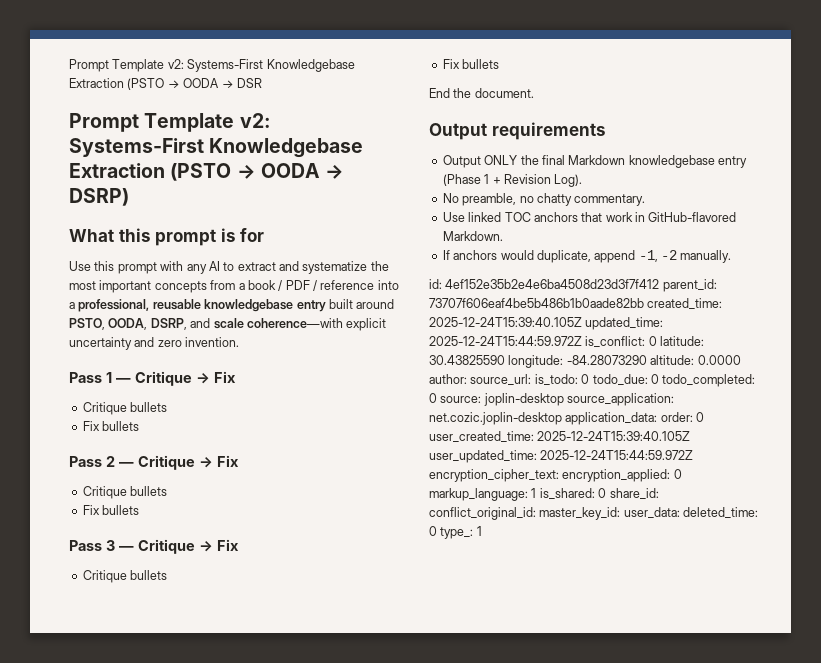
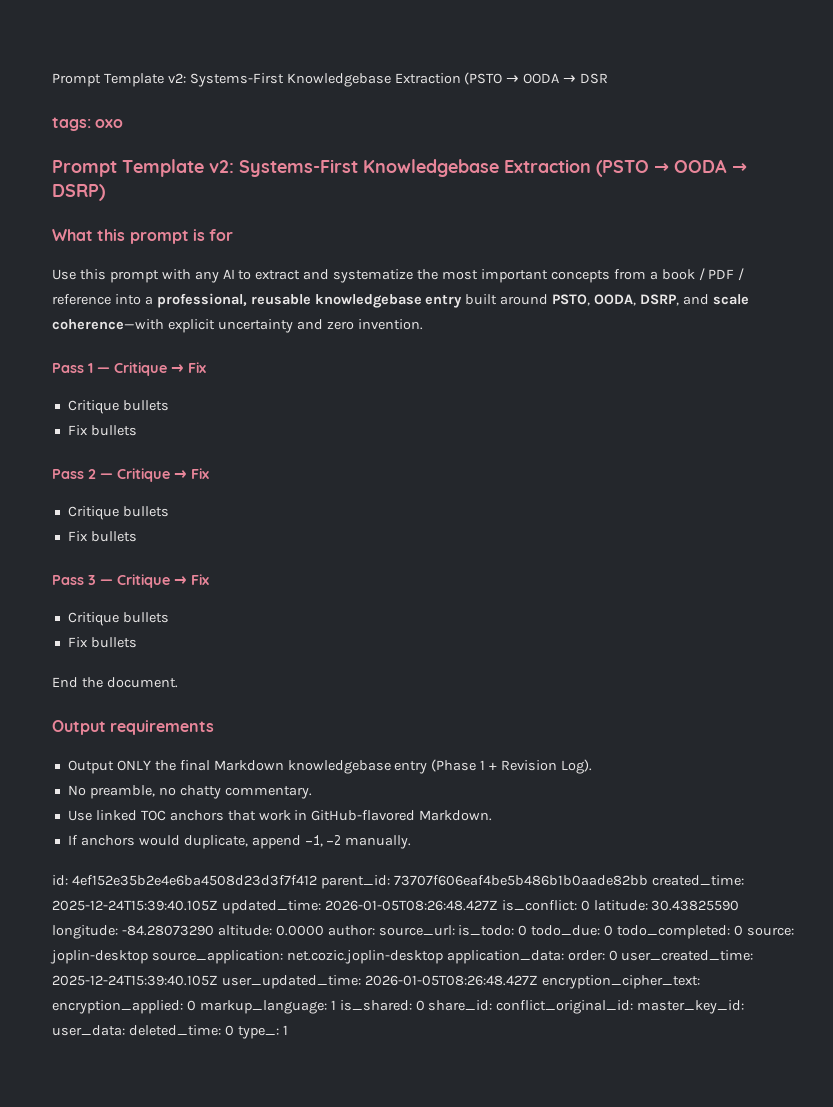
(262, 83) none -> [52,117,124,131] // tags: oxo
[429,336,582,346] 2025-12-24T15:44:59.972Z -> [324,900,498,911] 2026-01-05T08:26:48.427Z
[540,450,694,460] 2025-12-24T15:44:59.972Z -> [364,975,538,986] 2026-01-05T08:26:48.427Z

